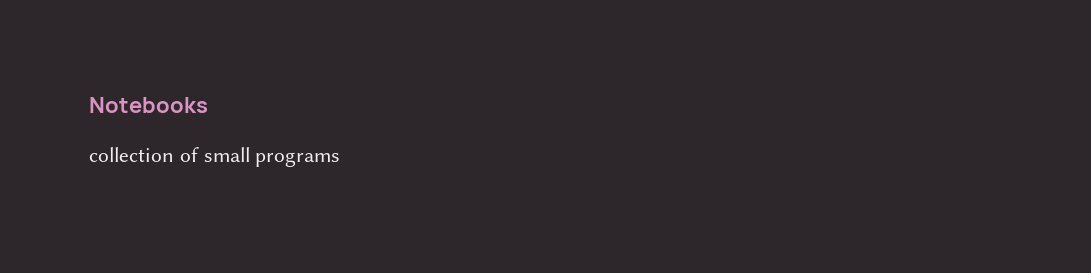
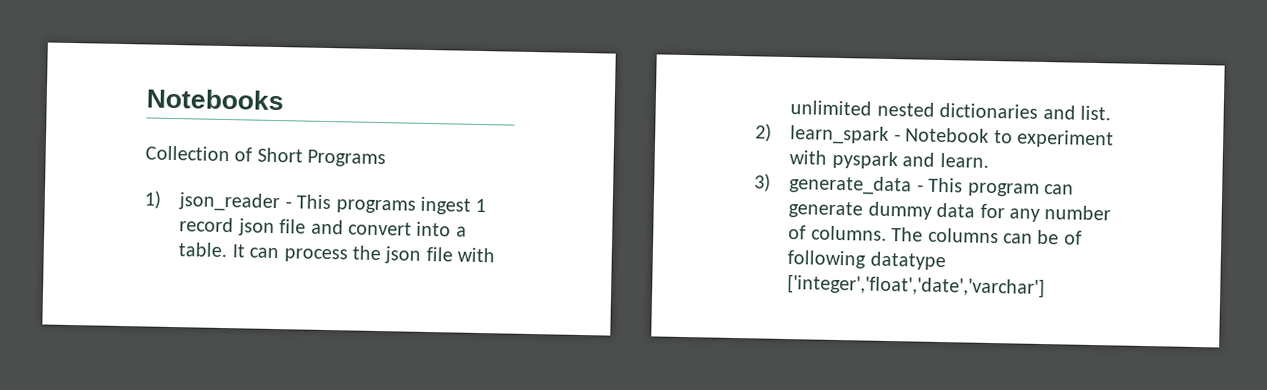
[89,147,341,167] collection of small programs -> [145,145,387,168] [144,190,487,215] [179,217,467,237] [178,242,496,264] [790,100,1112,121] [755,123,1115,149] [789,150,989,170] [754,173,1075,197] [788,201,1112,222] [788,225,1082,245] [787,250,946,271] [787,274,1046,299] Collection of Short Programs // 1) json_reader - This programs ingest 1 record json file and convert into a table. It can process the json file with unlimited nested dictionaries and list. // 2) learn_spark - Notebook to experiment with pyspark and learn. // 3) generate_data - This program can generate dummy data for any number of columns. The columns can be of following datatype ['integer','float','date','varchar']

